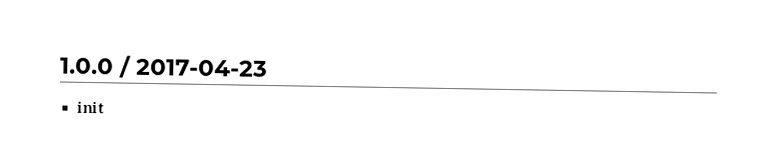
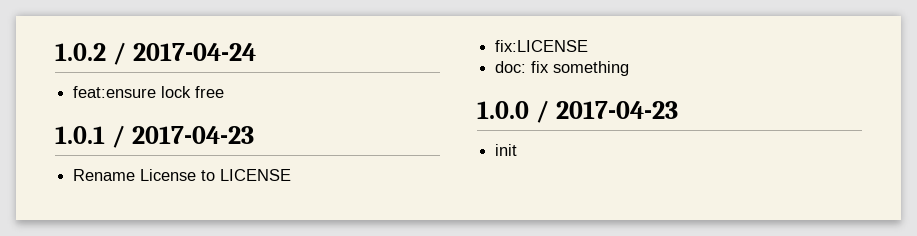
(60, 66) none -> [55,42,257,65] [73,86,225,98] [55,125,255,148] [73,169,292,181] [495,40,589,52] [495,61,630,76] 1.0.2 / 2017-04-24 // feat:ensure lock free // 1.0.1 / 2017-04-23 // Rename License to LICENSE // fix:LICENSE // doc: fix something //

